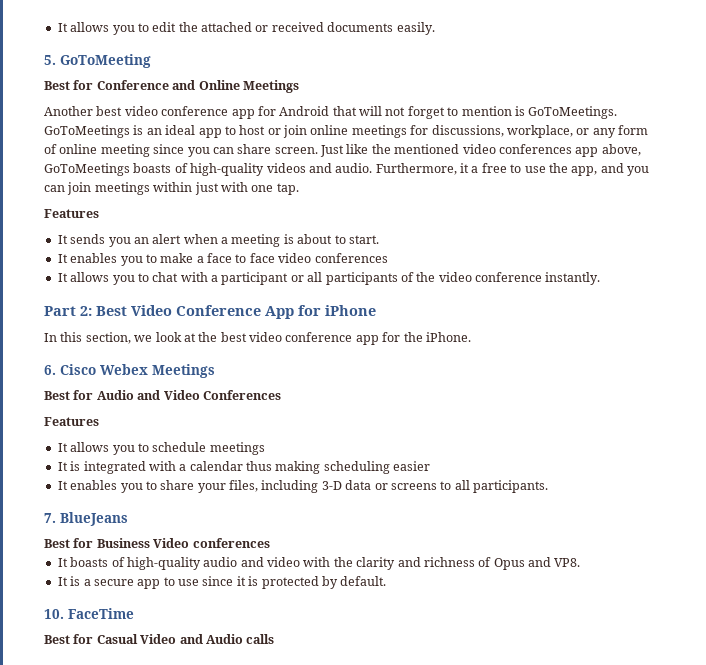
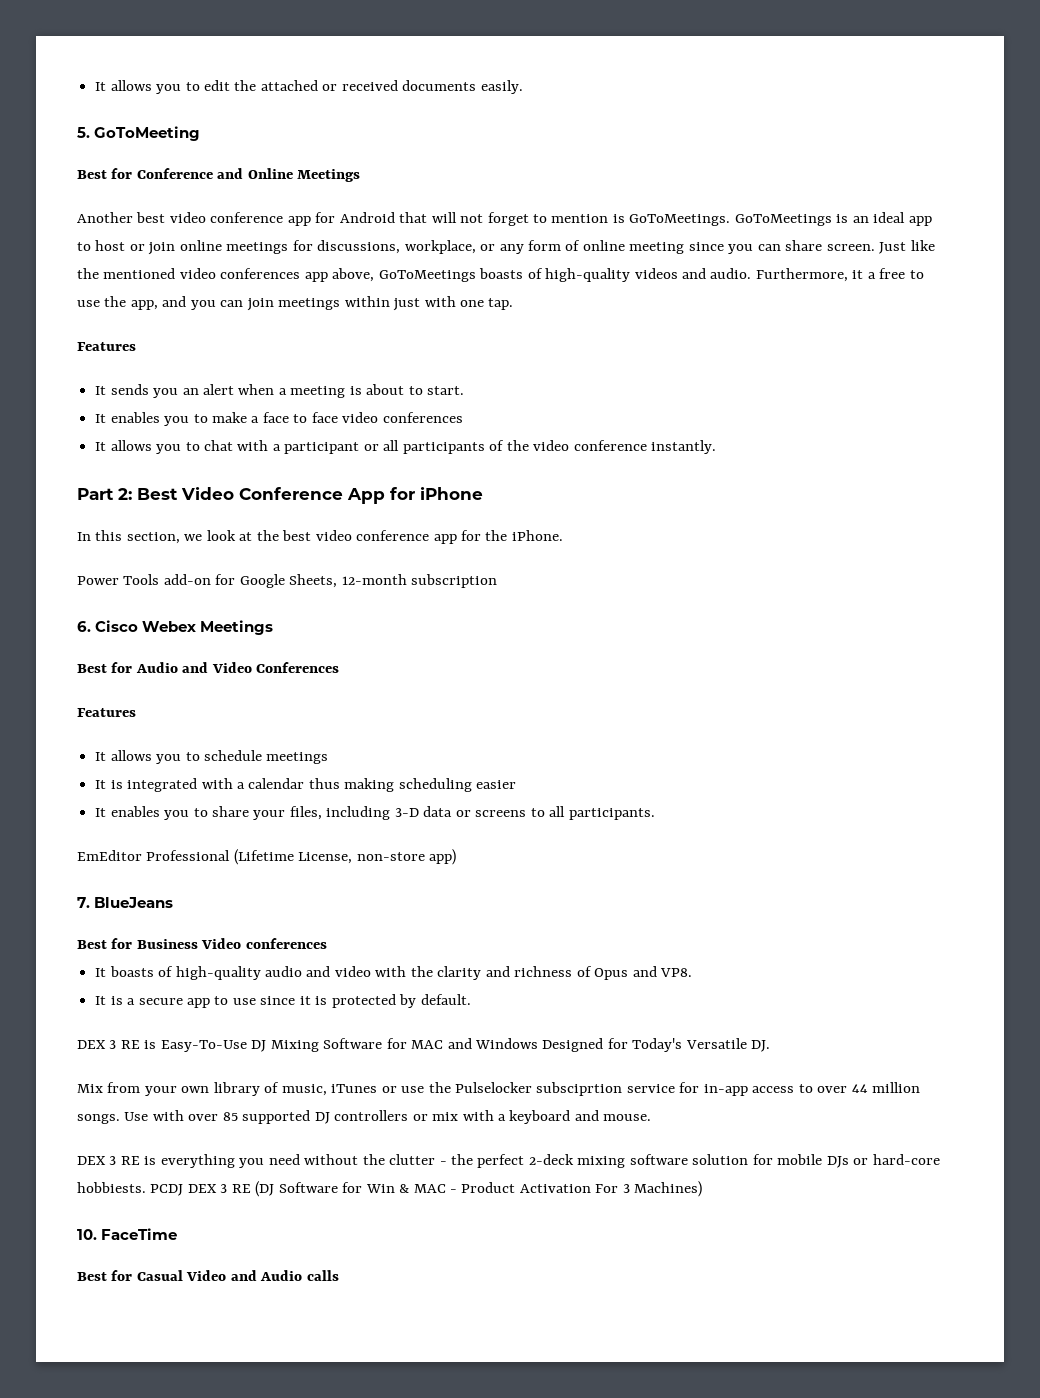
(471, 337) none -> [77,574,498,588] // Power Tools add-on for Google Sheets, 12-month subscription
(548, 486) none -> [77,849,457,865] // EmEditor Professional (Lifetime License, non-store app)
(387, 581) none -> [77,1038,771,1052] [77,1082,921,1096] [77,1110,652,1124] [77,1154,940,1168] [77,1181,703,1197] // DEX 3 RE is Easy-To-Use DJ Mixing Software for MAC and Windows Designed for Today's Versatile DJ. // Mix from your own library of music, iTunes or use the Pulselocker subsciprtion service for in-app access to over 44 million songs. Use with over 85 supported DJ controllers or mix with a keyboard and mouse. // DEX 3 RE is everything you need without the clutter - the perfect 2-deck mixing software solution for mobile DJs or hard-core hobbiests. PCDJ DEX 3 RE (DJ Software for Win & MAC - Product Activation For 3 Machines)

